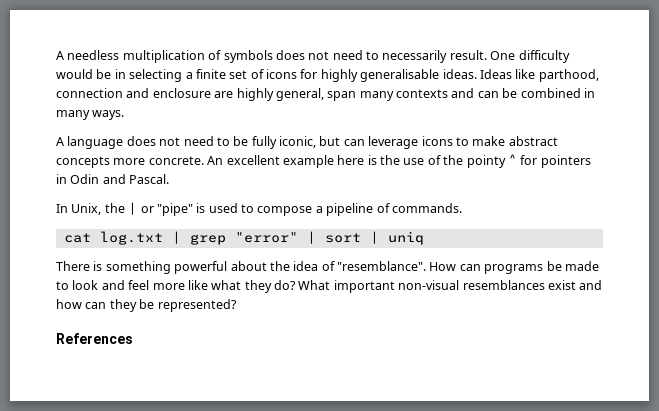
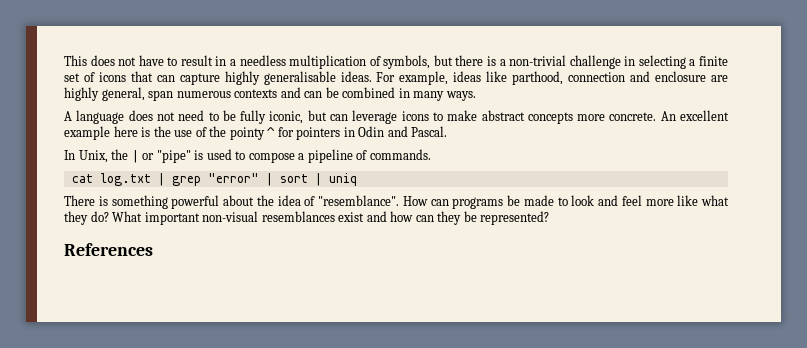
[56,50,570,63] [56,69,112,79] A needless multiplication of symbols does not need to necessarily result. One difficulty would be -> [64,55,621,69] This does not have to result in a needless multiplication of symbols, but there is a non-trivial challenge
[300,69,512,82] for highly generalisable ideas. Ideas -> [130,71,482,85] that can capture highly generalisable ideas. For example, ideas
[359,91,394,101] many -> [176,91,231,98] numerous

